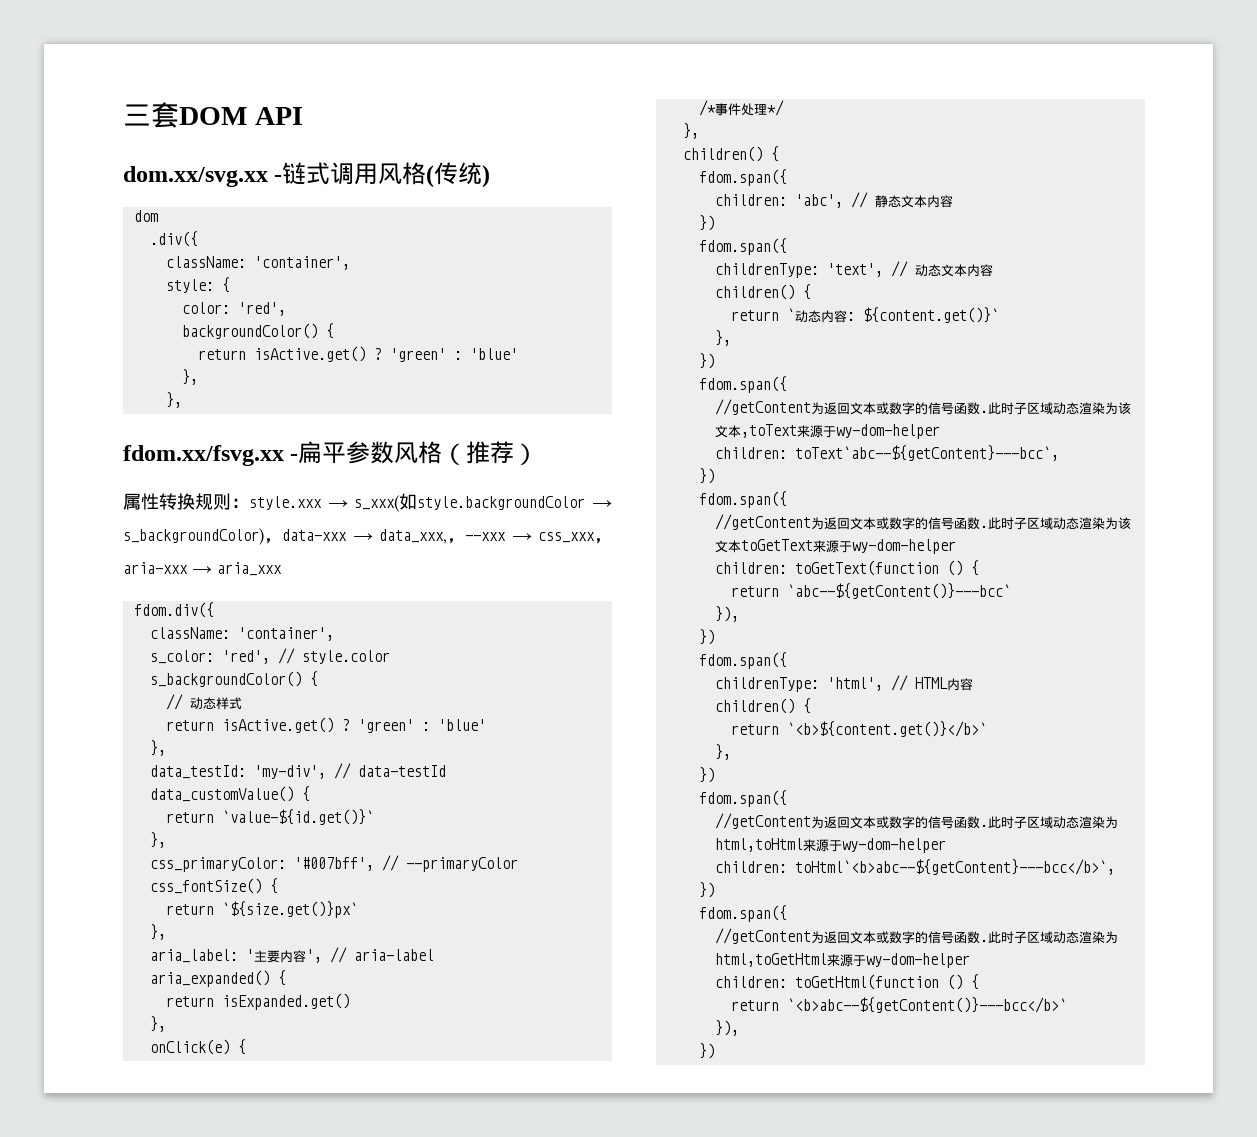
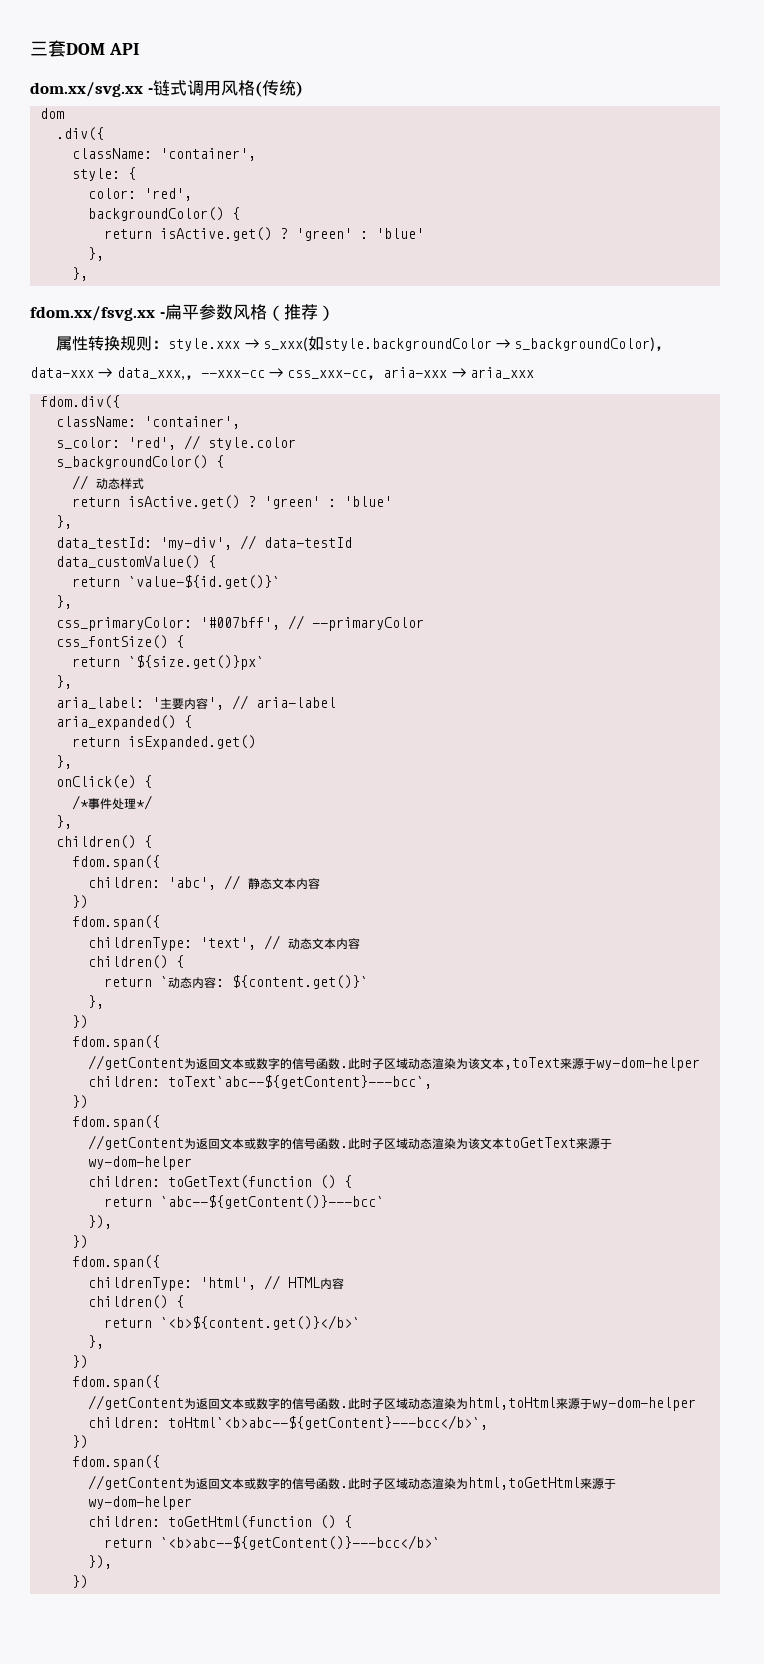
[465,532,595,543] --xxx → css_xxx -> [200,368,368,379] --xxx-cc → css_xxx-cc

